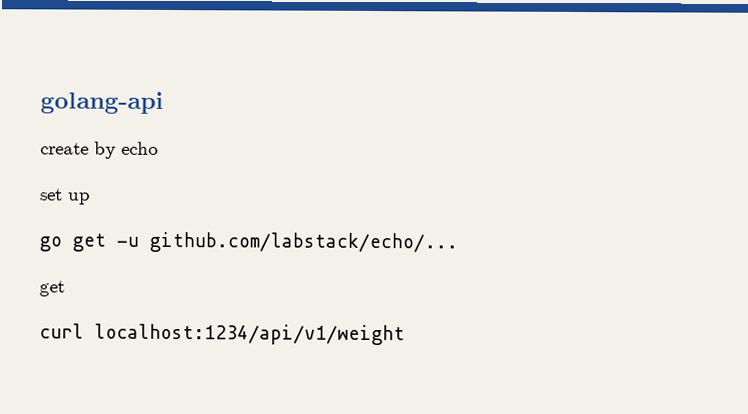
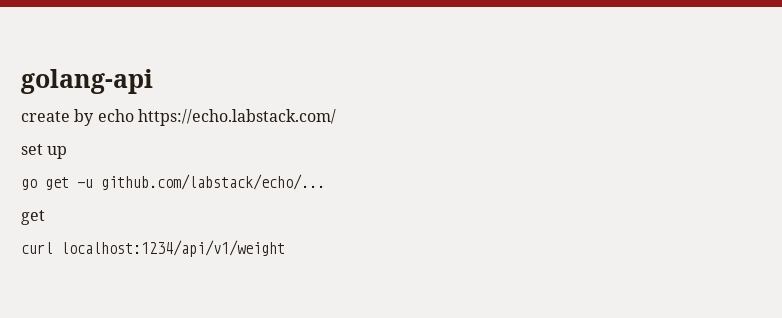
(159, 148) none -> [137,109,336,126] https://echo.labstack.com/

